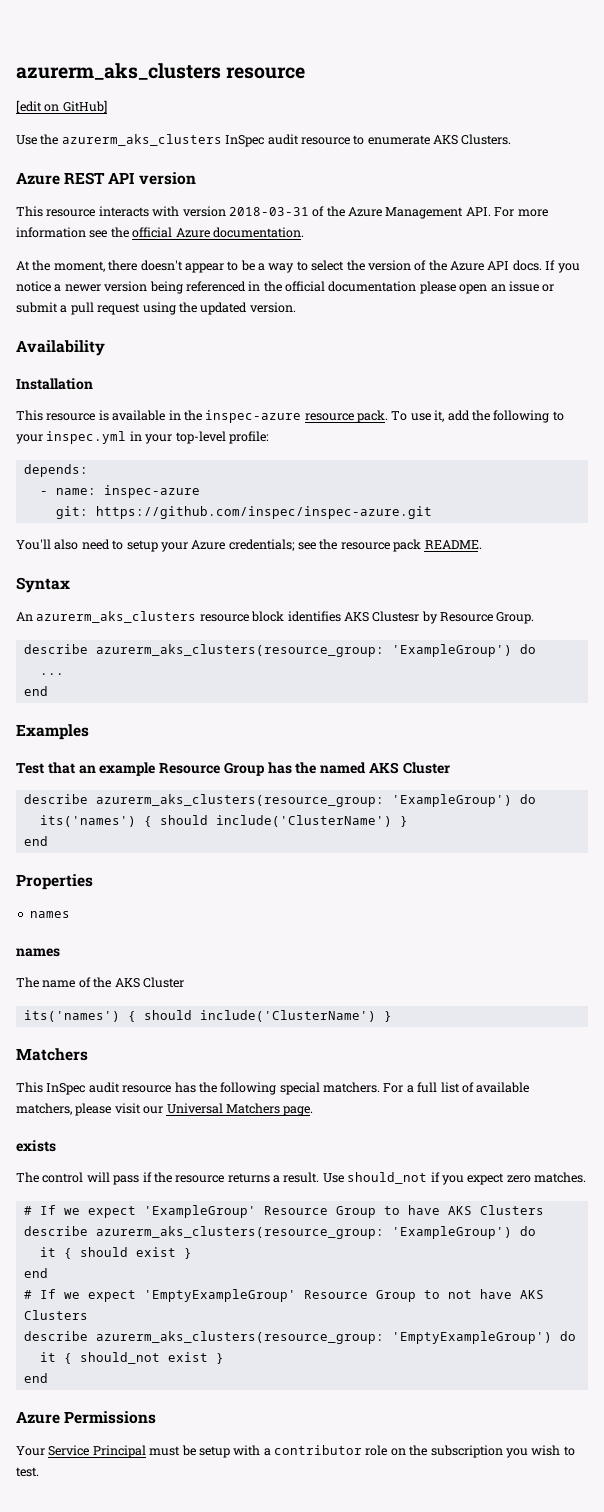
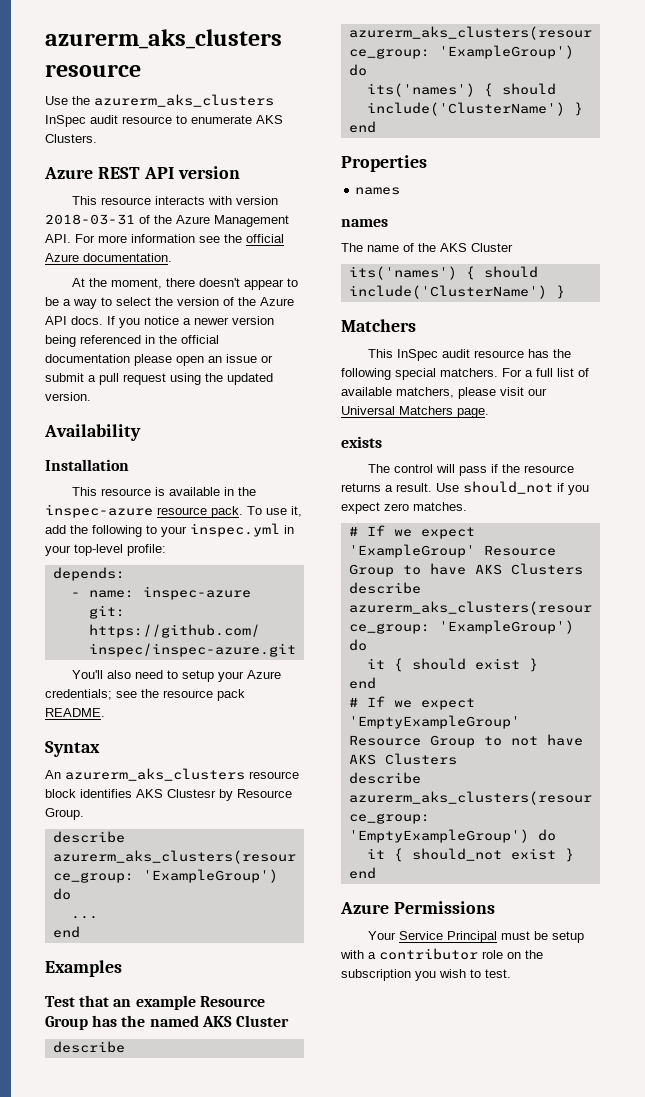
[16,63,306,80] [16,100,107,113] azurerm_aks_clusters resource // [edit on GitHub] -> [45,29,282,49] [45,64,141,77] azurerm_aks_clusters resource

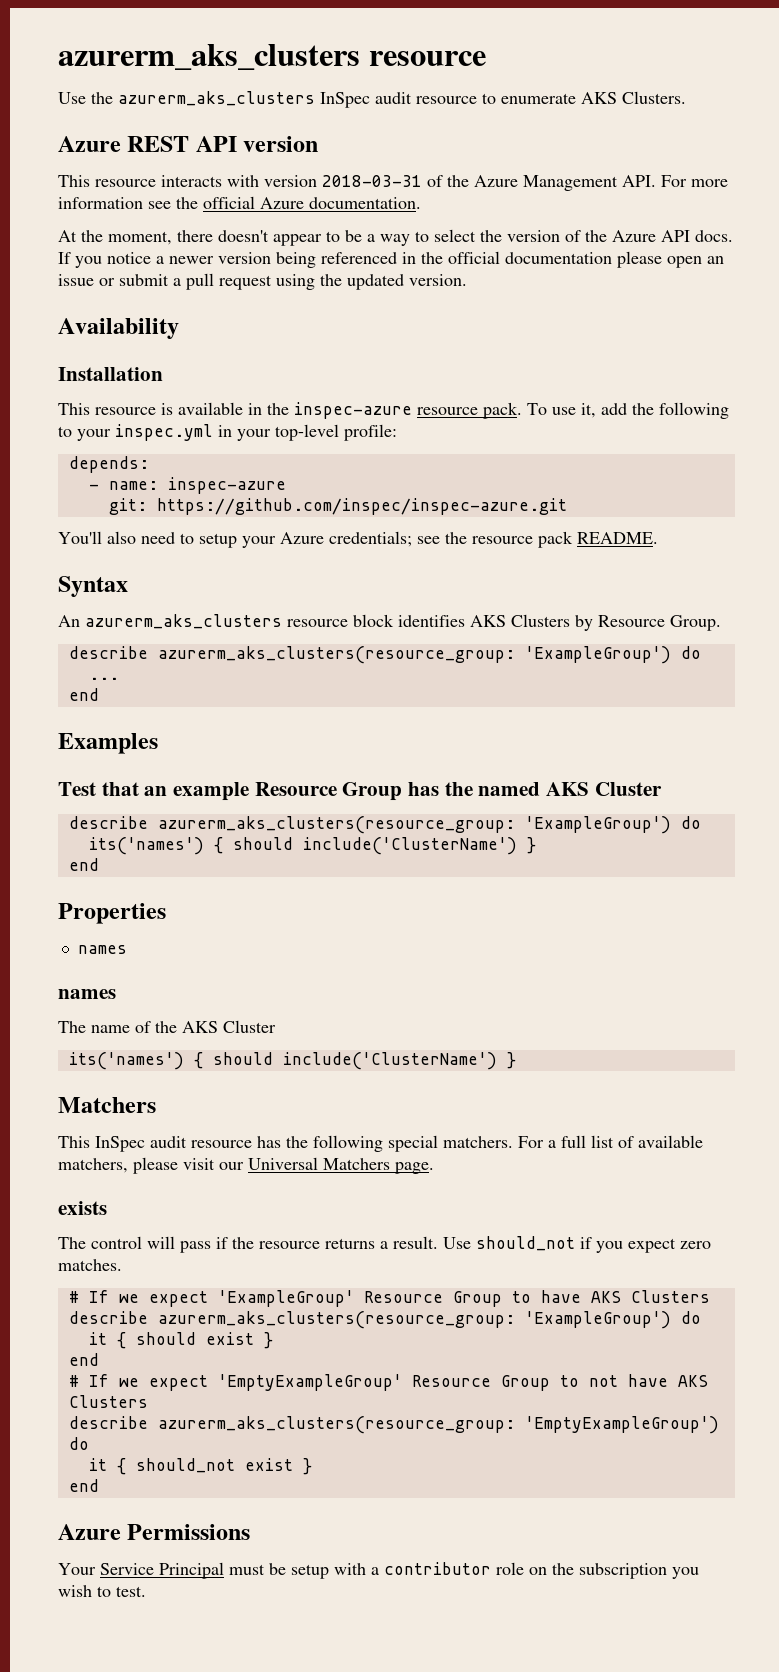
[167,789,216,798] Clustesr -> [511,614,570,627] Clusters

